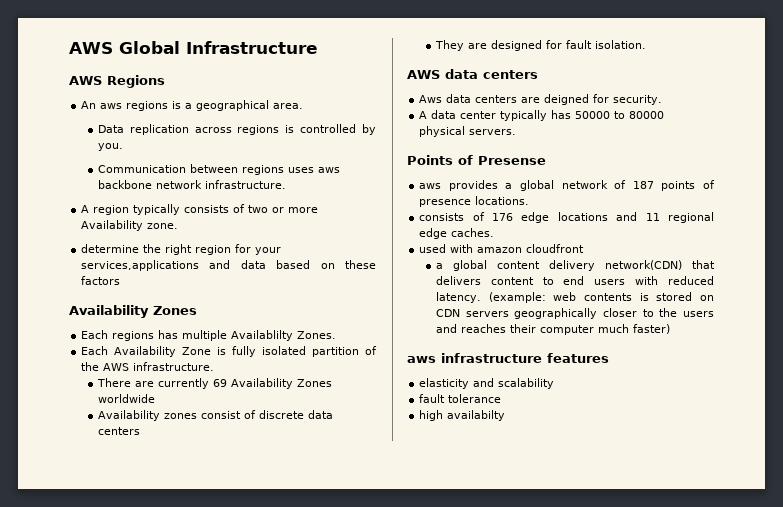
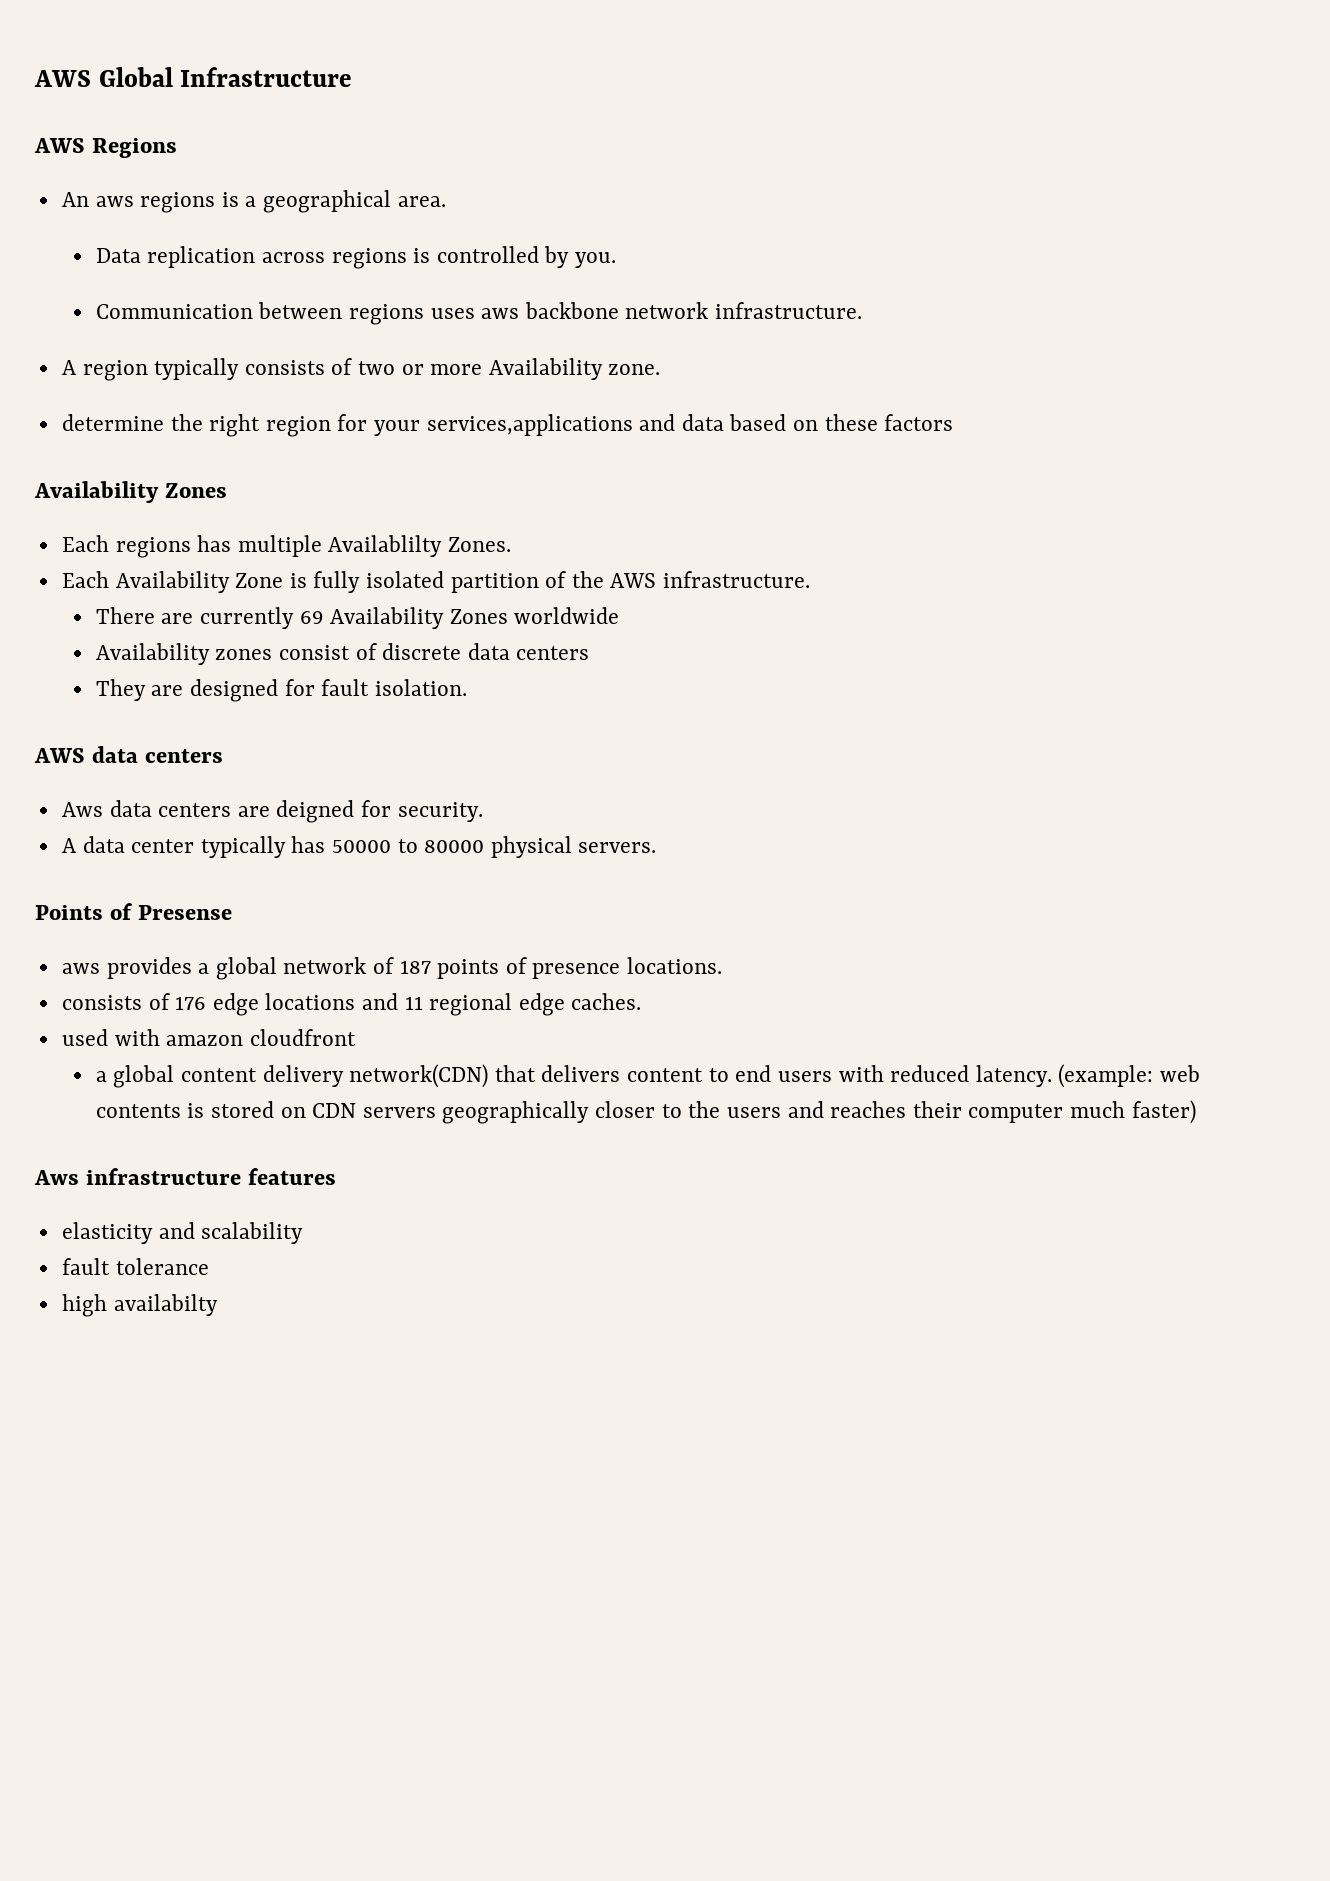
[407,356,436,363] aws -> [34,1170,79,1185] Aws

